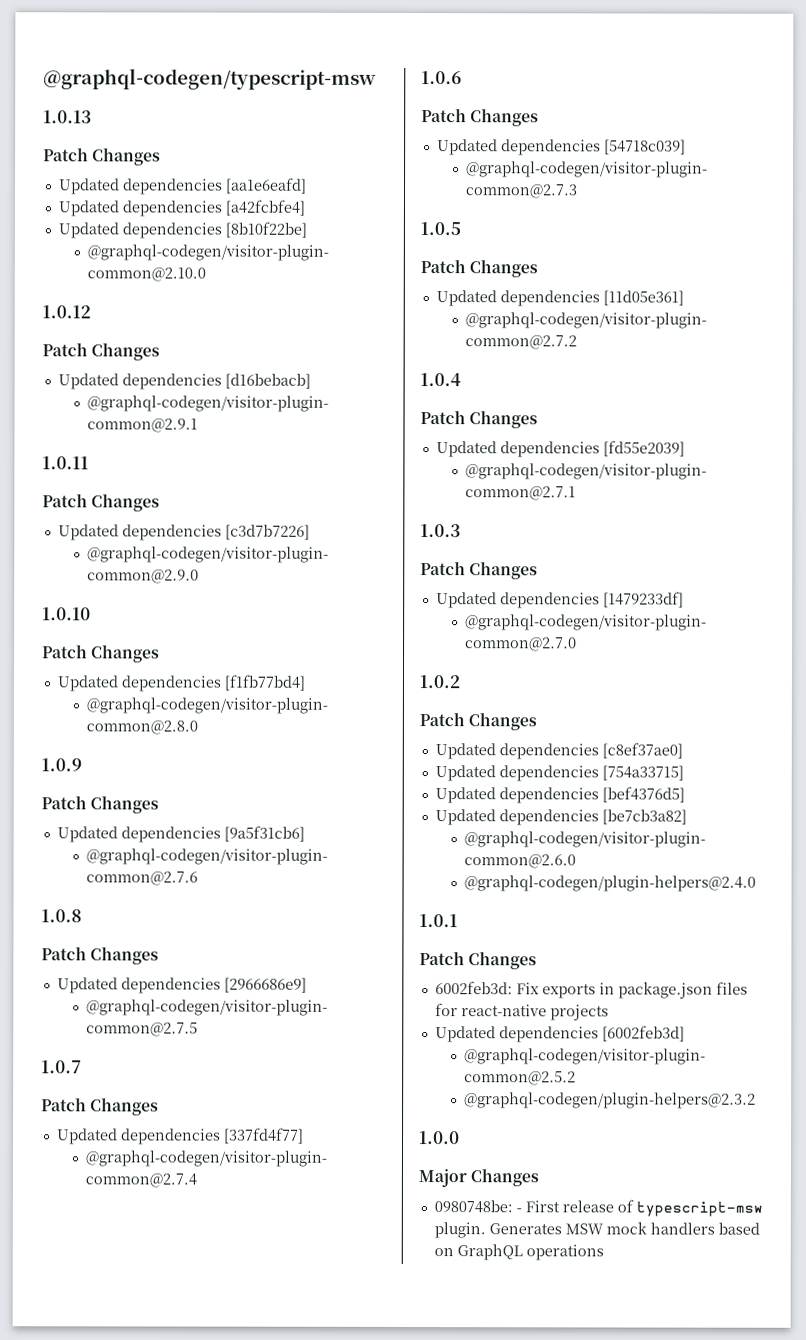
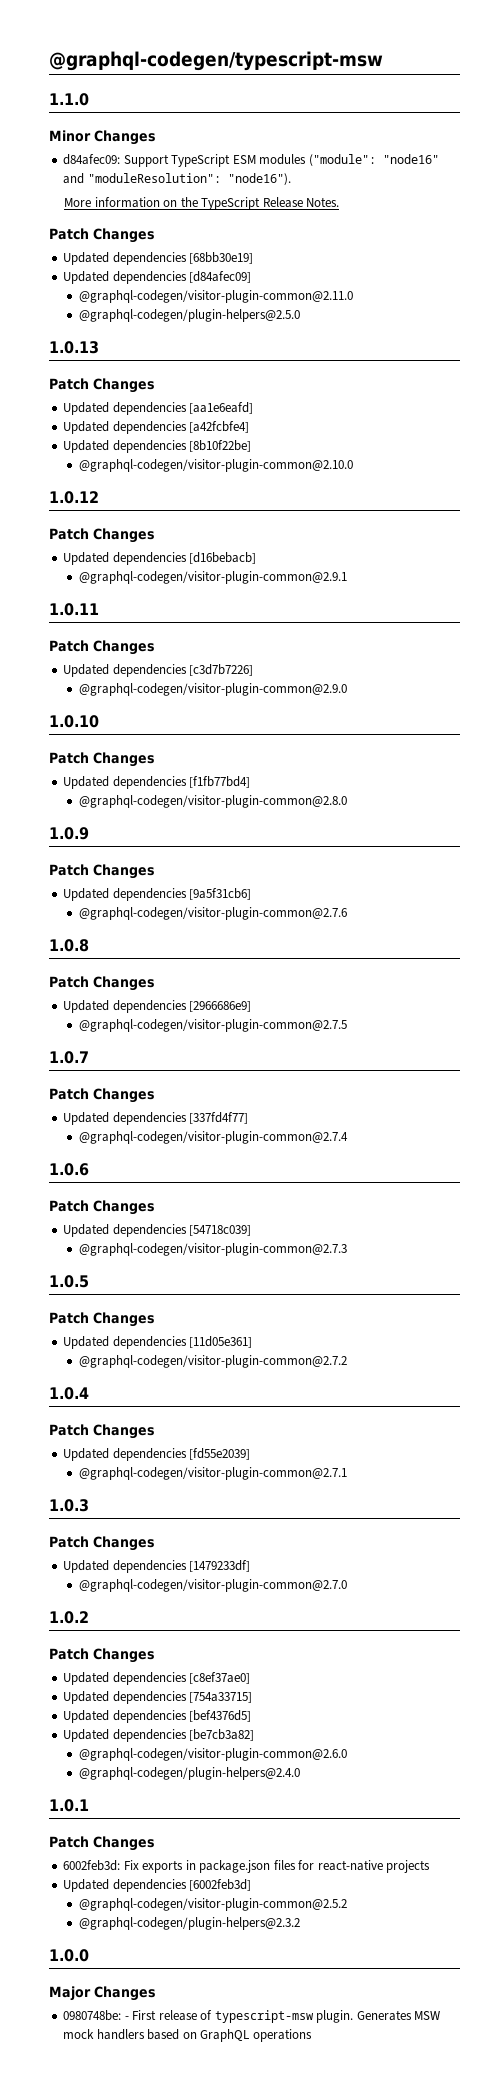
(377, 79) none -> [49,93,89,106] [49,130,156,145] [63,154,439,167] [63,173,291,185] [64,197,340,210] [49,228,155,243] [63,252,254,265] [63,271,252,284] [78,290,353,303] [78,309,300,322] // 1.1.0 // Minor Changes // d84afec09: Support TypeScript ESM modules ("module": "node16" and "moduleResolution": "node16"). // More information on the TypeScript Release Notes. // Patch Changes // Updated dependencies [68bb30e19] // Updated dependencies [d84afec09] // @graphql-codegen/visitor-plugin-common@2.11.0 // @graphql-codegen/plugin-helpers@2.5.0

